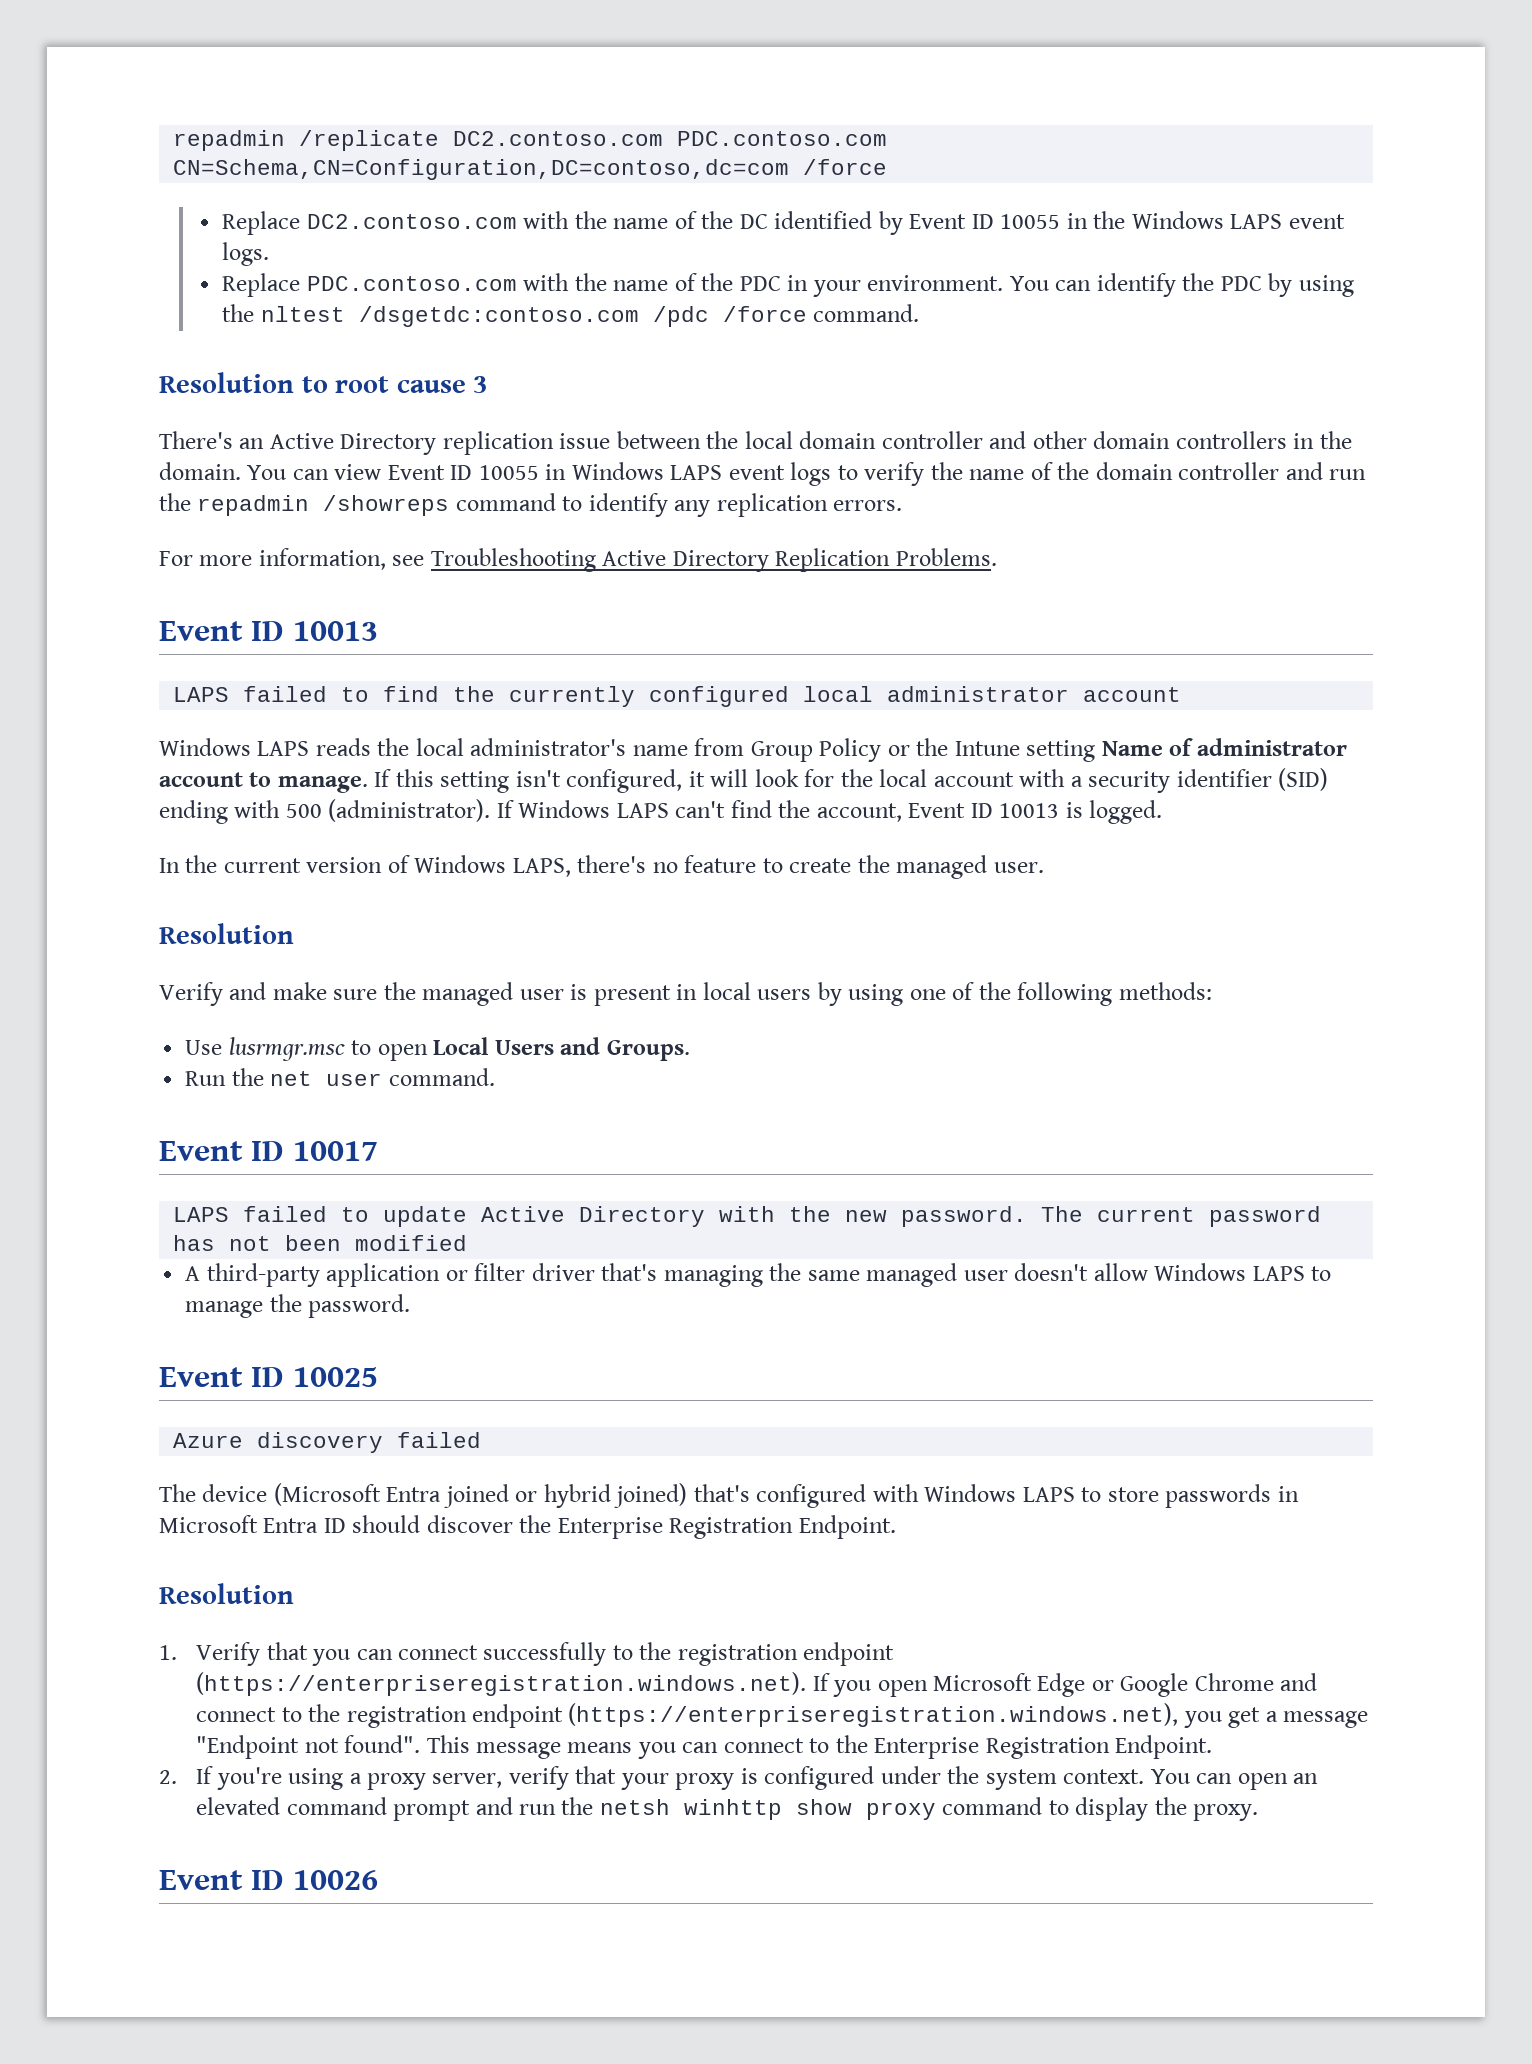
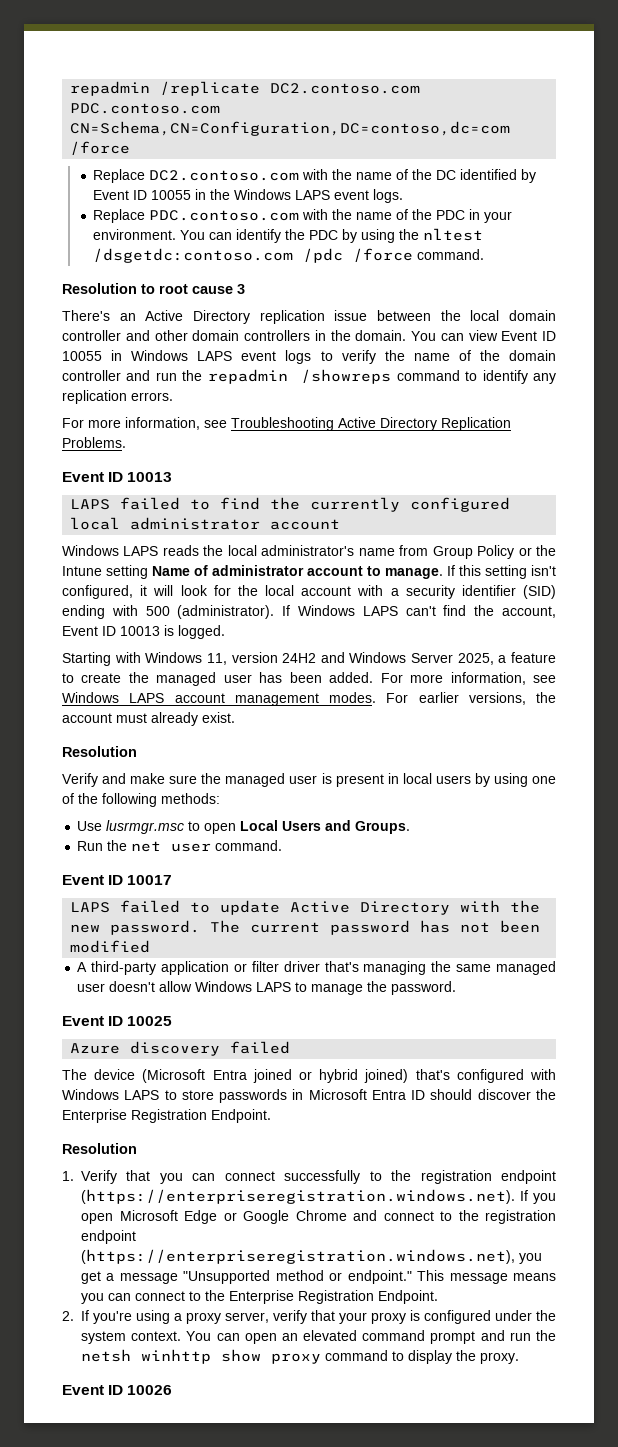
[159,855,678,877] In the current version of Windows LAPS, there's no -> [62,652,507,666] Starting with Windows 11, version 24H2 and Windows Server 2025, a
[993,862,1044,873] user. -> [223,672,556,685] [62,692,556,706] [62,712,235,726] user has been added. For more information, see Windows LAPS account management modes. For earlier versions, the account must already exist.
[196,1735,421,1759] "Endpoint not found". -> [183,1270,412,1284] "Unsupported method or endpoint."

